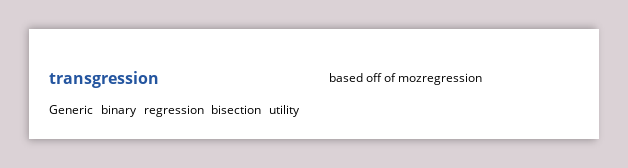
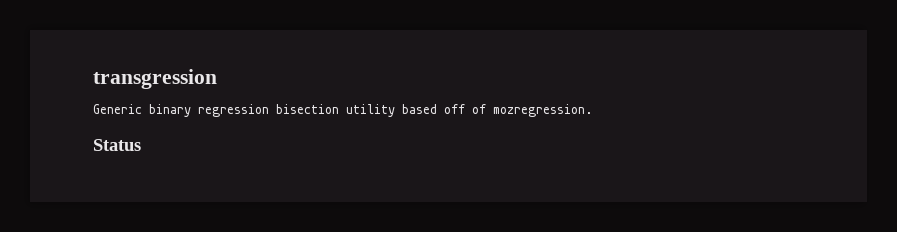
[398,73,483,85] mozregression -> [493,104,593,117] [93,139,141,151] mozregression. // Status

